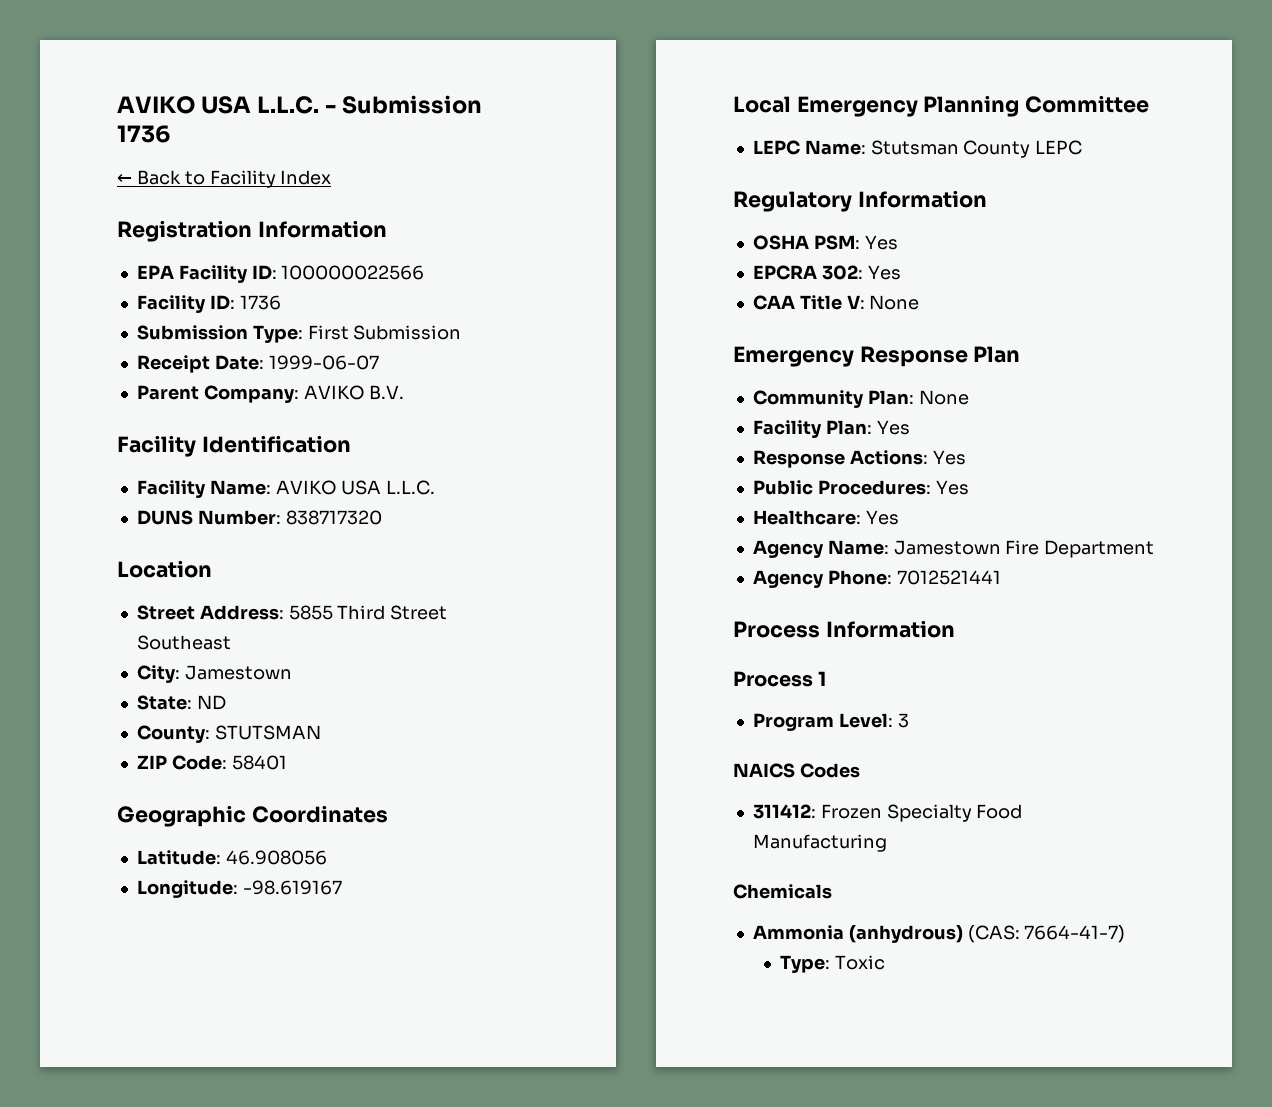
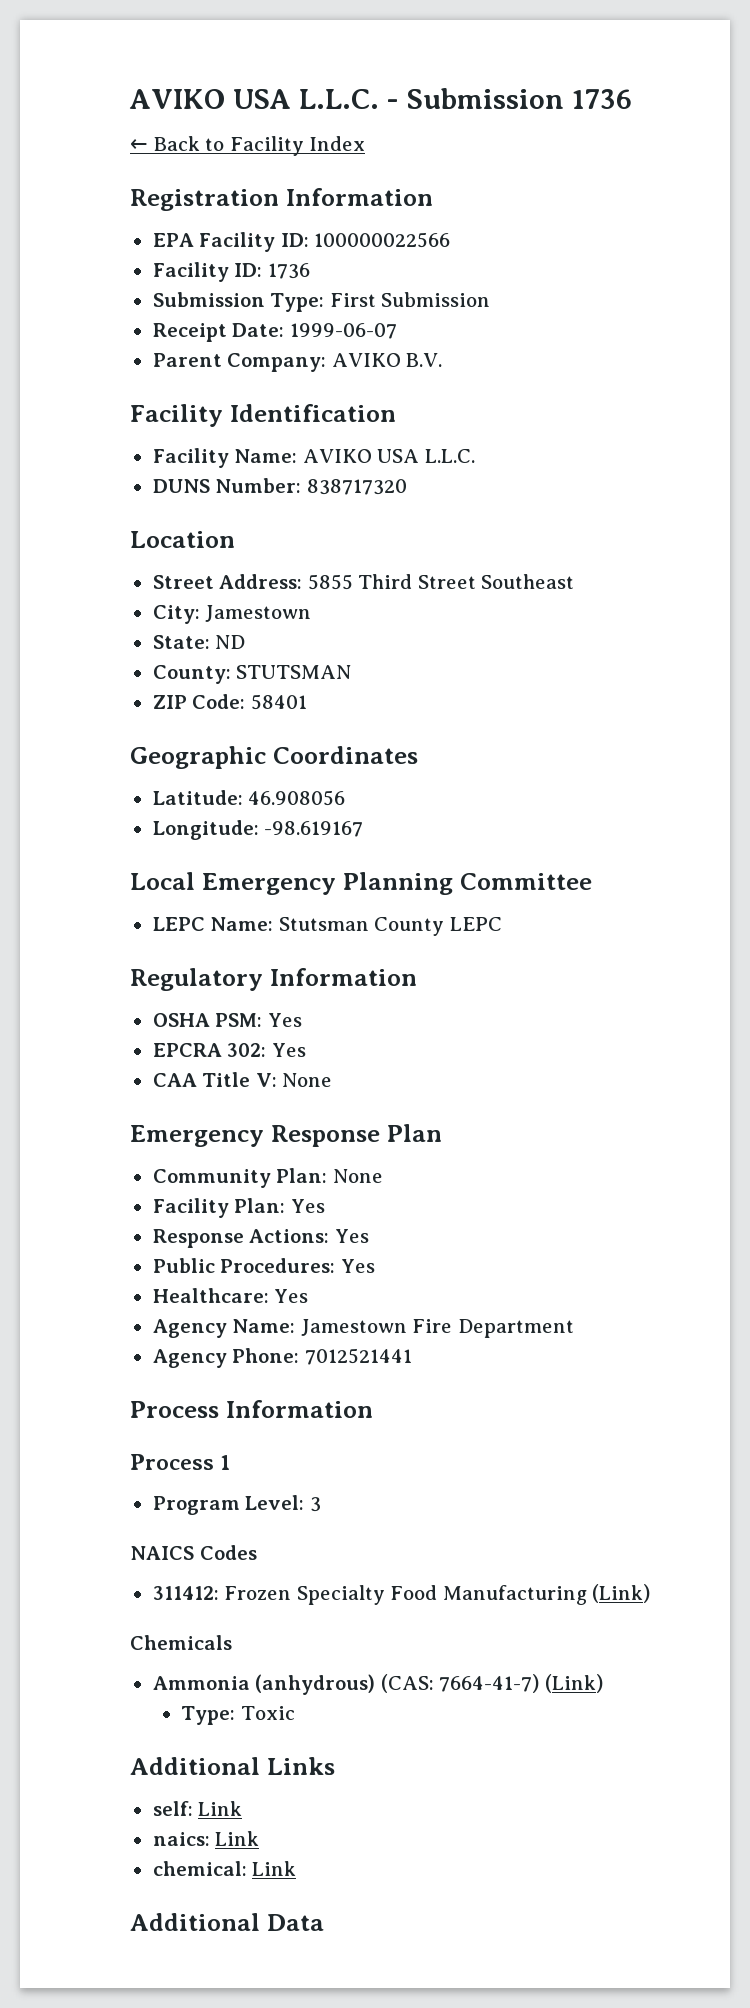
(887, 843) none -> [592,1584,651,1603] (Link)
(1126, 934) none -> [544,1674,603,1693] (Link)
(886, 962) none -> [130,1757,335,1775] [152,1801,243,1816] [152,1831,260,1846] [152,1861,297,1876] [130,1913,324,1931] // Additional Links // self: Link // naics: Link // chemical: Link // Additional Data

